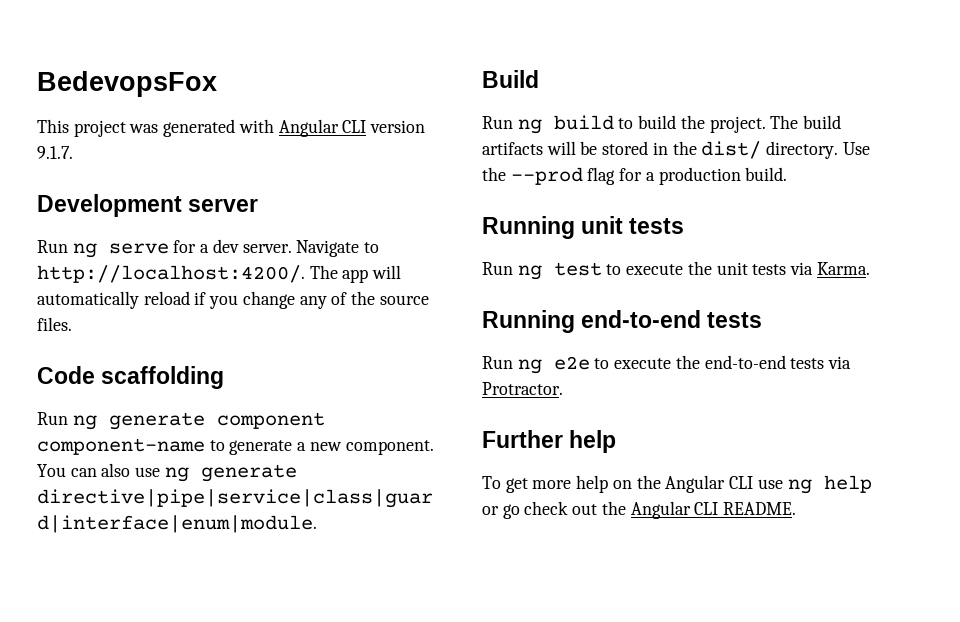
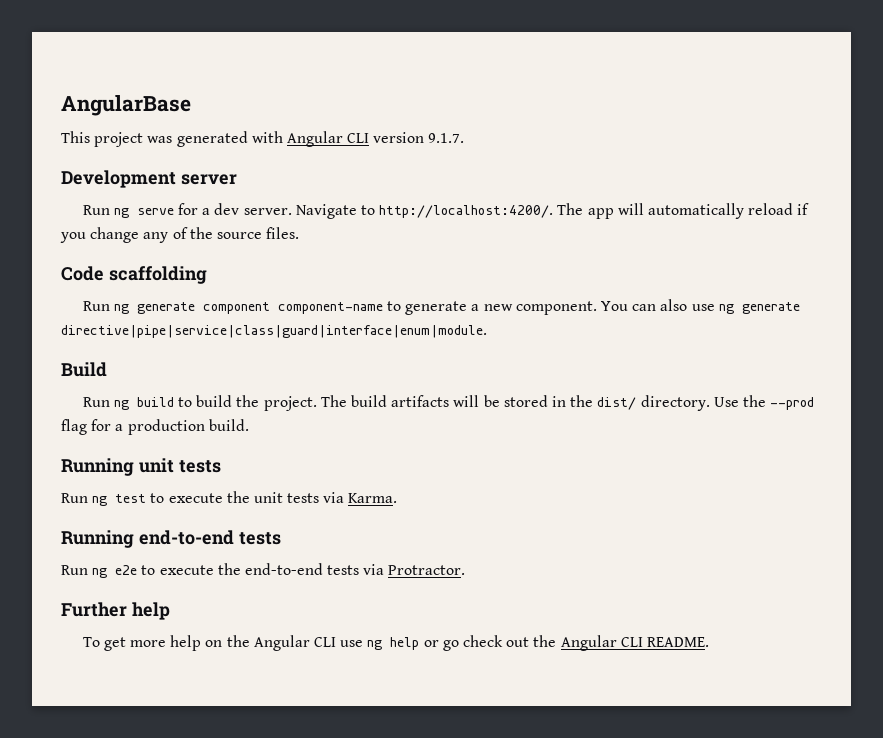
[37,71,217,97] BedevopsFox -> [61,95,191,116] AngularBase

